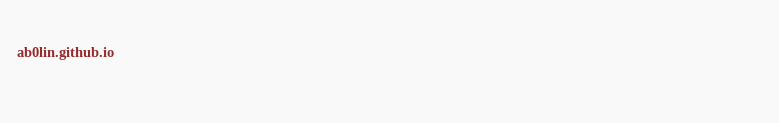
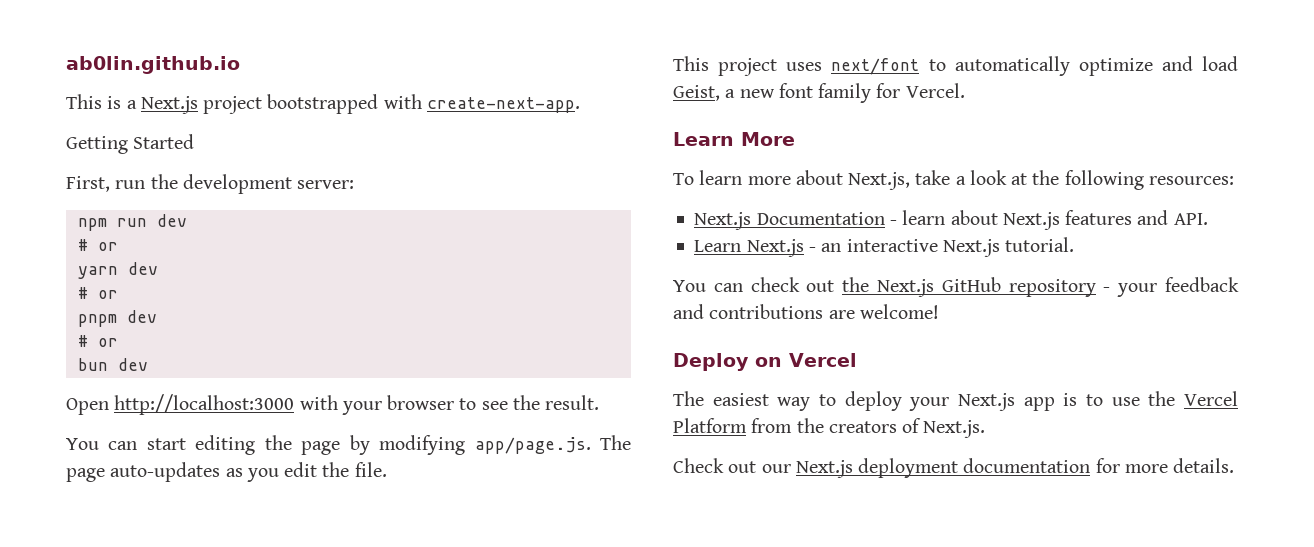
(114, 53) none -> [66,94,580,114] [66,134,195,154] [66,174,355,194] [77,214,187,231] [77,239,118,251] [77,262,158,279] [77,287,118,299] [77,310,157,327] [77,335,118,347] [77,358,148,371] [66,394,600,415] [66,435,632,455] [66,462,387,482] [673,56,1238,76] [673,83,965,103] [673,132,795,146] [673,170,1234,190] [694,210,1208,230] [694,237,1075,257] [673,277,1239,297] [673,304,939,319] [673,353,857,371] [673,391,1238,411] [673,418,986,438] [673,458,1235,478] // This is a Next.js project bootstrapped with create-next-app. // Getting Started // First, run the development server: // npm run dev // # or // yarn dev // # or // pnpm dev // # or // bun dev // Open http://localhost:3000 with your browser to see the result. // You can start editing the page by modifying app/page.js. The page auto-updates as you edit the file. // This project uses next/font to automatically optimize and load Geist, a new font family for Vercel. // Learn More // To learn more about Next.js, take a look at the following resources: // Next.js Documentation - learn about Next.js features and API. // Learn Next.js - an interactive Next.js tutorial. // You can check out the Next.js GitHub repository - your feedback and contributions are welcome! // Deploy on Vercel // The easiest way to deploy your Next.js app is to use the Vercel Platform from the creators of Next.js. // Check out our Next.js deployment documentation for more details.

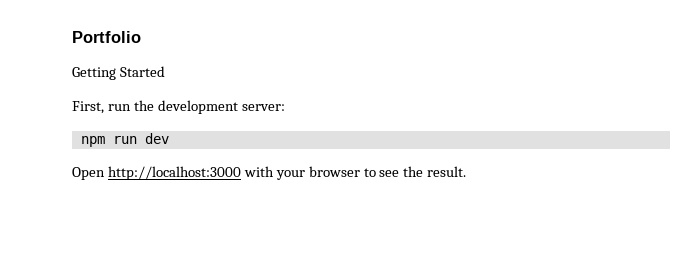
[66,56,240,74] [66,94,580,114] ab0lin.github.io // This is a Next.js project bootstrapped with create-next-app. -> [72,31,141,43] Portfolio
[77,239,118,251] [77,262,158,279] [77,287,118,299] [77,310,157,327] [77,335,118,347] [77,358,148,371] // # or // yarn dev // # or // pnpm dev // # or // bun dev -> (169, 138) none
[66,435,632,455] [66,462,387,482] [673,56,1238,76] [673,83,965,103] [673,132,795,146] [673,170,1234,190] [694,210,1208,230] [694,237,1075,257] [673,277,1239,297] [673,304,939,319] [673,353,857,371] [673,391,1238,411] [673,418,986,438] [673,458,1235,478] // You can start editing the page by modifying app/page.js. The page auto-updates as you edit the file. // This project uses next/font to automatically optimize and load Geist, a new font family for Vercel. // Learn More // To learn more about Next.js, take a look at the following resources: // Next.js Documentation - learn about Next.js features and API. // Learn Next.js - an interactive Next.js tutorial. // You can check out the Next.js GitHub repository - your feedback and contributions are welcome! // Deploy on Vercel // The easiest way to deploy your Next.js app is to use the Vercel Platform from the creators of Next.js. // Check out our Next.js deployment documentation for more details. -> (467, 171) none

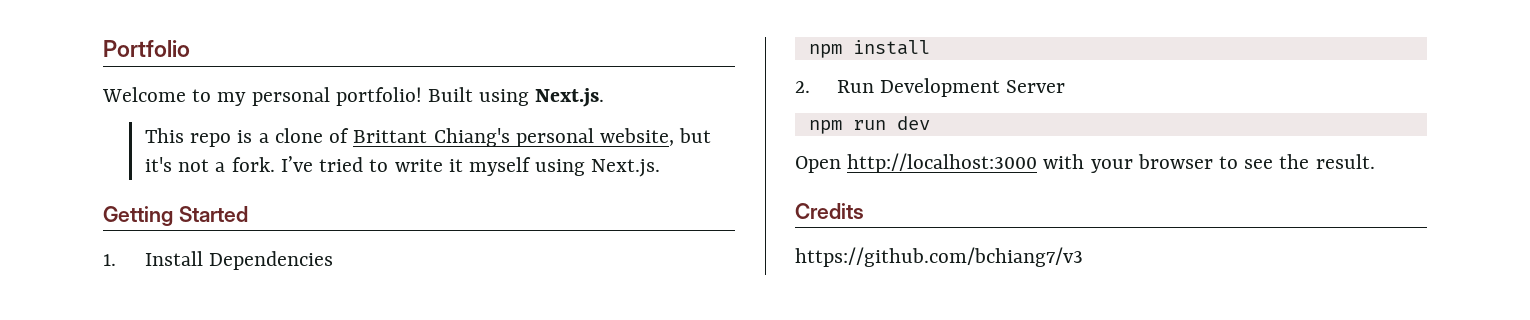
[72,66,165,80] [72,100,285,114] Getting Started // First, run the development server: -> [102,87,605,107] [145,128,712,147] [145,156,661,177] [103,206,248,226] [103,251,334,270] [808,40,930,58] [795,78,1066,97] Welcome to my personal portfolio! Built using Next.js. // This repo is a clone of Brittant Chiang's personal website, but it's not a fork. I’ve tried to write it myself using Next.js. // Getting Started // 1. Install Dependencies // npm install // 2. Run Development Server
(467, 171) none -> [795,203,864,219] [795,247,1083,267] // Credits // https://github.com/bchiang7/v3

